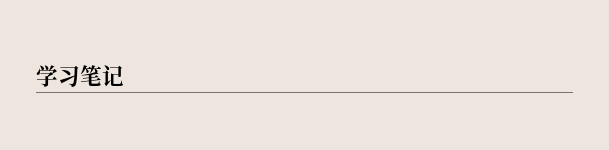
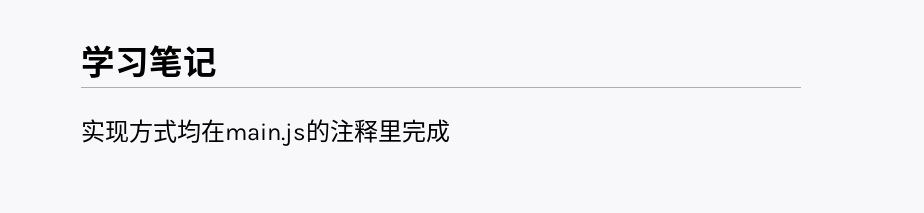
(124, 76) none -> [81,119,450,146] // 实现方式均在main.js的注释里完成

